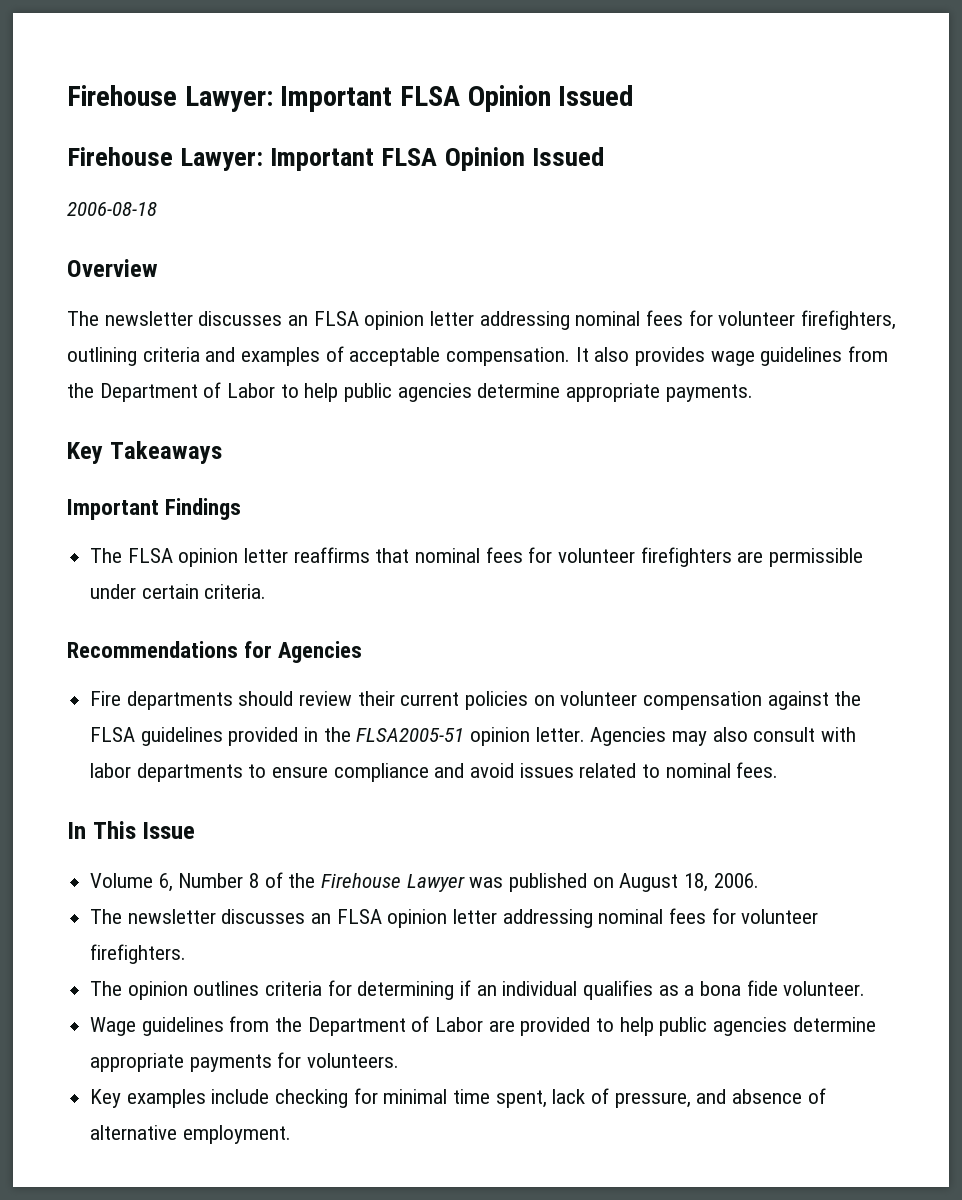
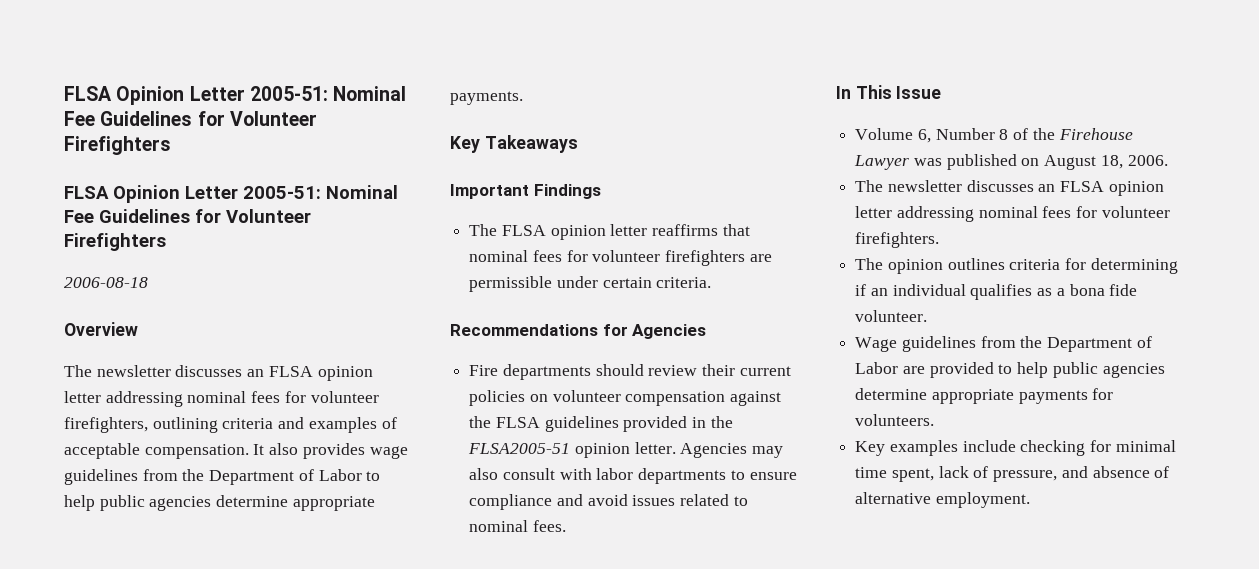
[67,85,634,112] [67,147,604,171] Firehouse Lawyer: Important FLSA Opinion Issued // Firehouse Lawyer: Important FLSA Opinion Issued -> [64,86,407,105] [64,111,317,126] [64,136,171,155] [64,185,398,203] [64,209,311,223] [64,233,166,251] FLSA Opinion Letter 2005-51: Nominal Fee Guidelines for Volunteer Firefighters // FLSA Opinion Letter 2005-51: Nominal Fee Guidelines for Volunteer Firefighters

